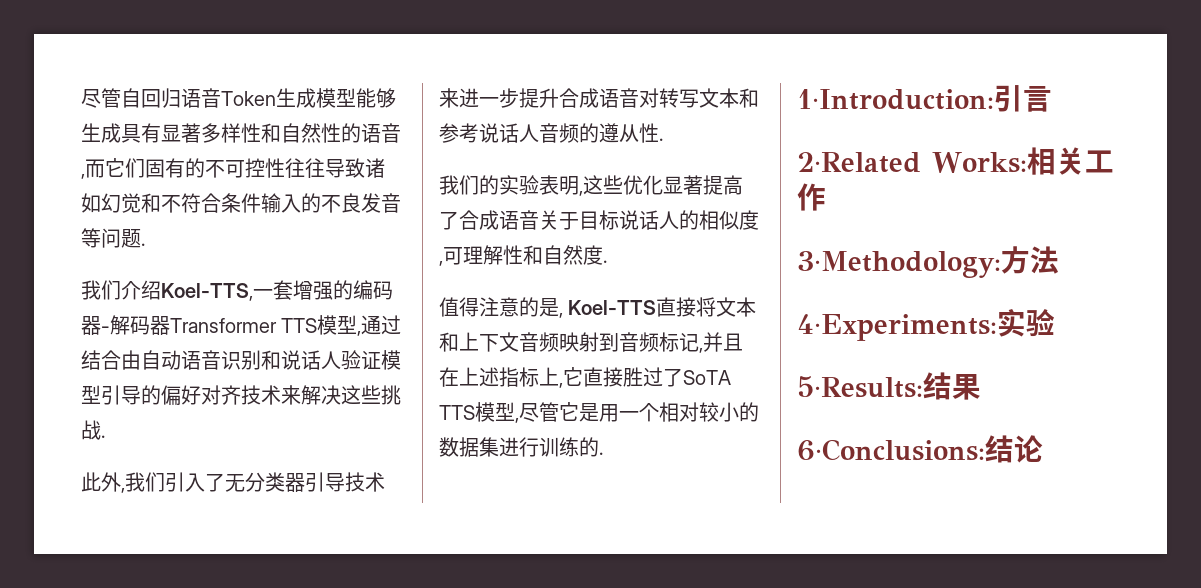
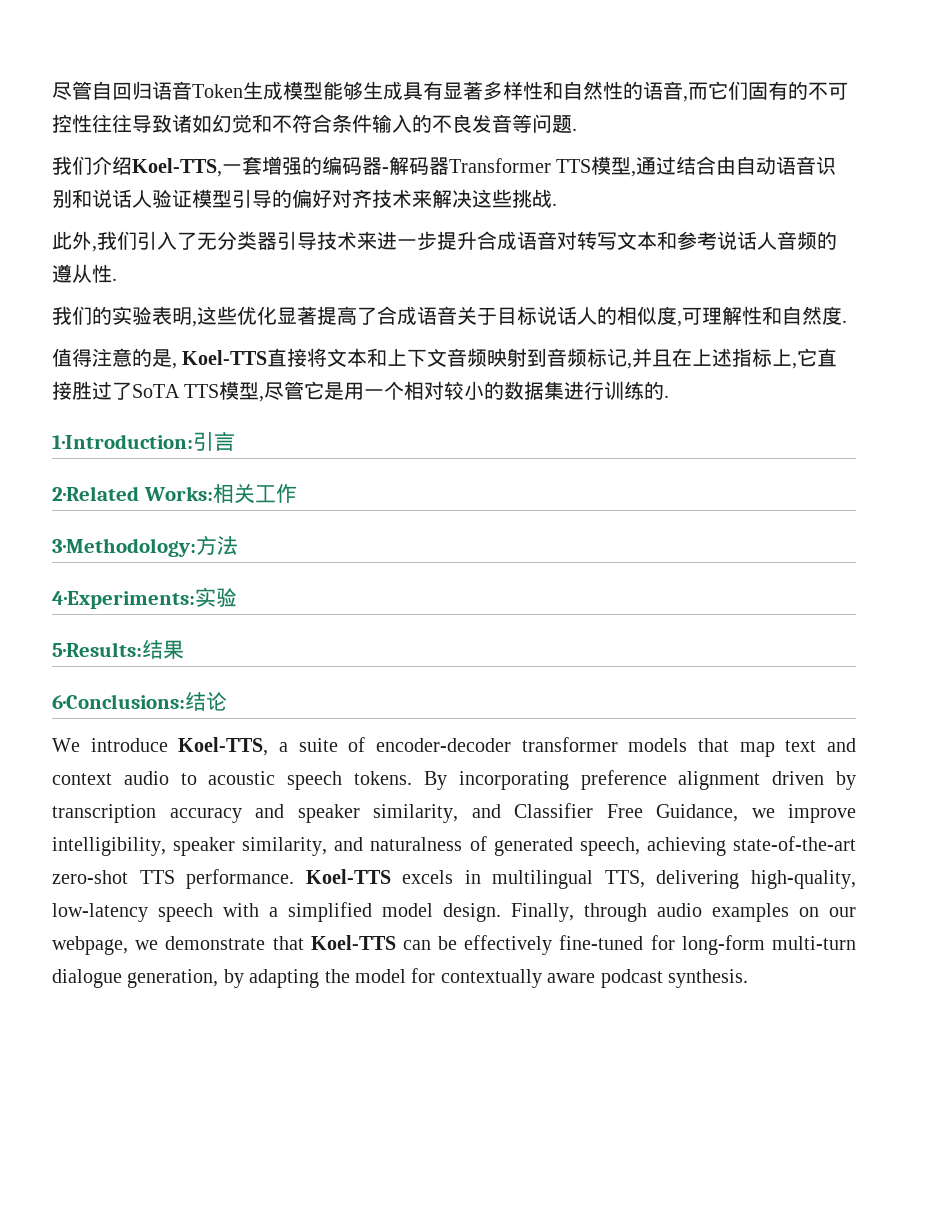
(1043, 449) none -> [52,737,856,757] [52,770,857,790] [52,803,856,823] [52,836,856,856] [52,869,856,889] [52,902,856,922] [52,935,856,955] [52,968,748,988] // We introduce Koel-TTS, a suite of encoder-decoder transformer models that map text and context audio to acoustic speech tokens. By incorporating preference alignment driven by transcription accuracy and speaker similarity, and Classifier Free Guidance, we improve intelligibility, speaker similarity, and naturalness of generated speech, achieving state-of-the-art zero-shot TTS performance. Koel-TTS excels in multilingual TTS, delivering high-quality, low-latency speech with a simplified model design. Finally, through audio examples on our webpage, we demonstrate that Koel-TTS can be effectively fine-tuned for long-form multi-turn dialogue generation, by adapting the model for contextually aware podcast synthesis.

